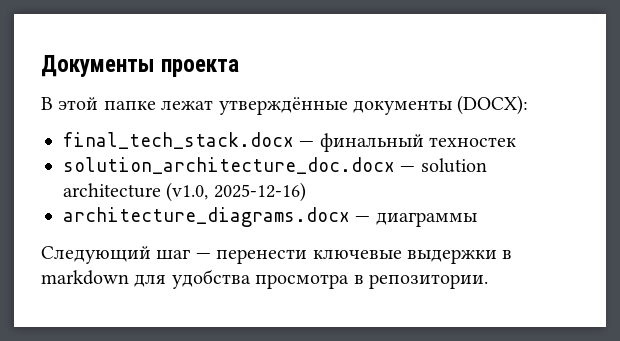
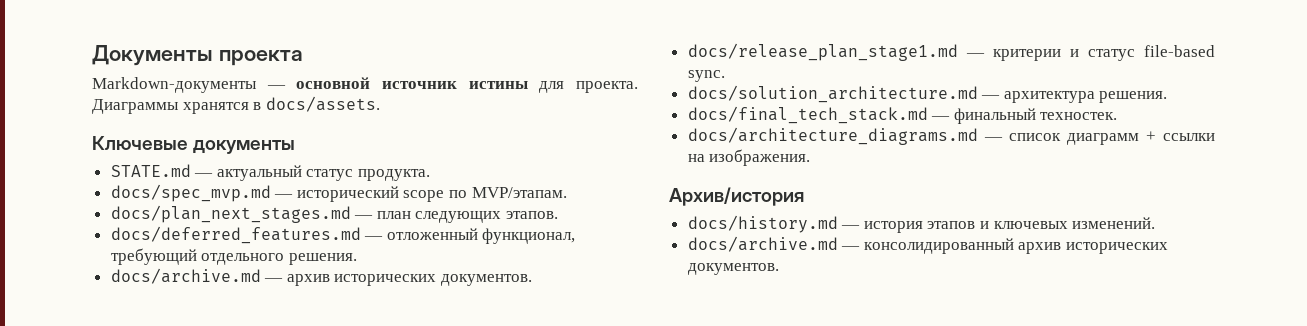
[41,95,529,115] [63,132,517,152] [63,157,487,174] [63,182,306,202] [63,207,477,227] [41,246,513,264] [41,269,488,289] В этой папке лежат утверждённые документы (DOCX): // final_tech_stack.docx — финальный техностек // solution_architecture_doc.docx — solution architecture (v1.0, 2025-12-16) // architecture_diagrams.docx — диаграммы // Следующий шаг — перенести ключевые выдержки в markdown для удобства просмотра в репозитории. -> [92,77,638,93] [92,96,380,114] [92,136,296,154] [110,164,431,181] [110,184,567,202] [110,205,559,223] [110,226,576,244] [110,248,357,265] [110,268,533,286] [687,43,1215,61] [687,70,725,82] [687,85,1168,103] [687,106,1118,124] [687,127,1215,145] [687,149,811,166] [669,187,804,206] [687,215,1156,233] [687,236,1169,254] [687,263,779,275] Markdown-документы — основной источник истины для проекта. Диаграммы хранятся в docs/assets. // Ключевые документы // STATE.md — актуальный статус продукта. // docs/spec_mvp.md — исторический scope по MVP/этапам. // docs/plan_next_stages.md — план следующих этапов. // docs/deferred_features.md — отложенный функционал, требующий отдельного решения. // docs/archive.md — архив исторических документов. // docs/release_plan_stage1.md — критерии и статус file-based sync. // docs/solution_architecture.md — архитектура решения. // docs/final_tech_stack.md — финальный техностек. // docs/architecture_diagrams.md — список диаграмм + ссылки на изображения. // Архив/история // docs/history.md — история этапов и ключевых изменений. // docs/archive.md — консолидированный архив исторических документов.

